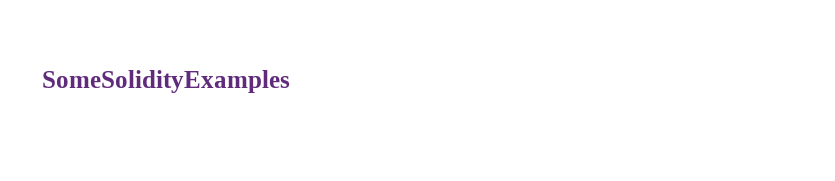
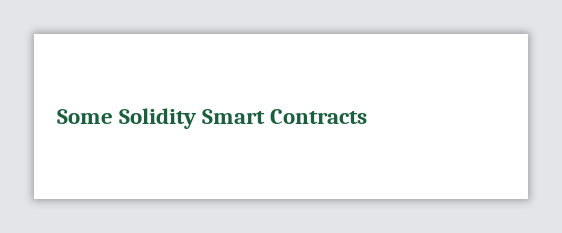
[42,70,290,93] SomeSolidityExamples -> [57,108,368,129] Some Solidity Smart Contracts

